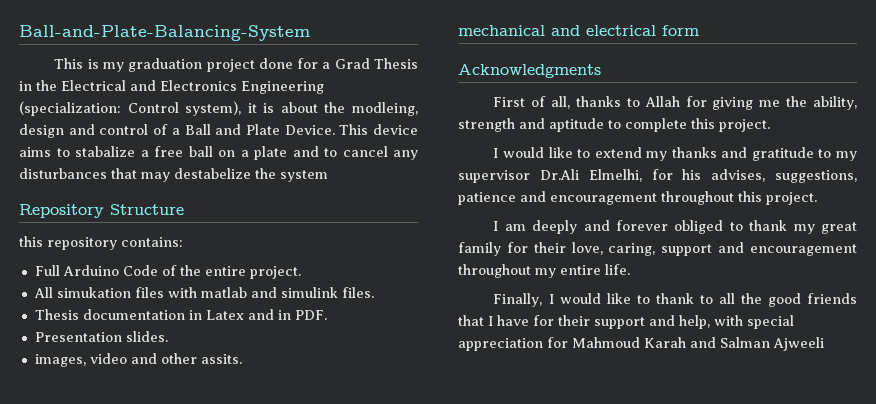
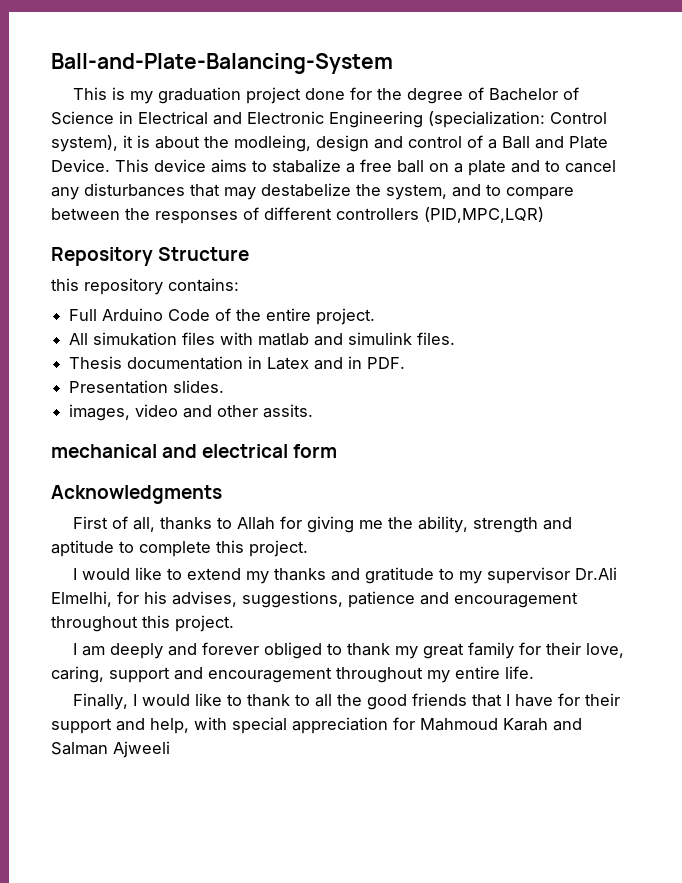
[322,58,419,69] [19,80,57,91] a Grad Thesis in the -> [376,87,579,104] [51,111,133,125] the degree of Bachelor of Science in
[160,80,237,91] Electronics -> [247,111,324,124] Electronic
[280,170,328,182] system -> [386,184,574,200] [51,207,544,224] system, and to compare between the responses of different controllers (PID,MPC,LQR)

